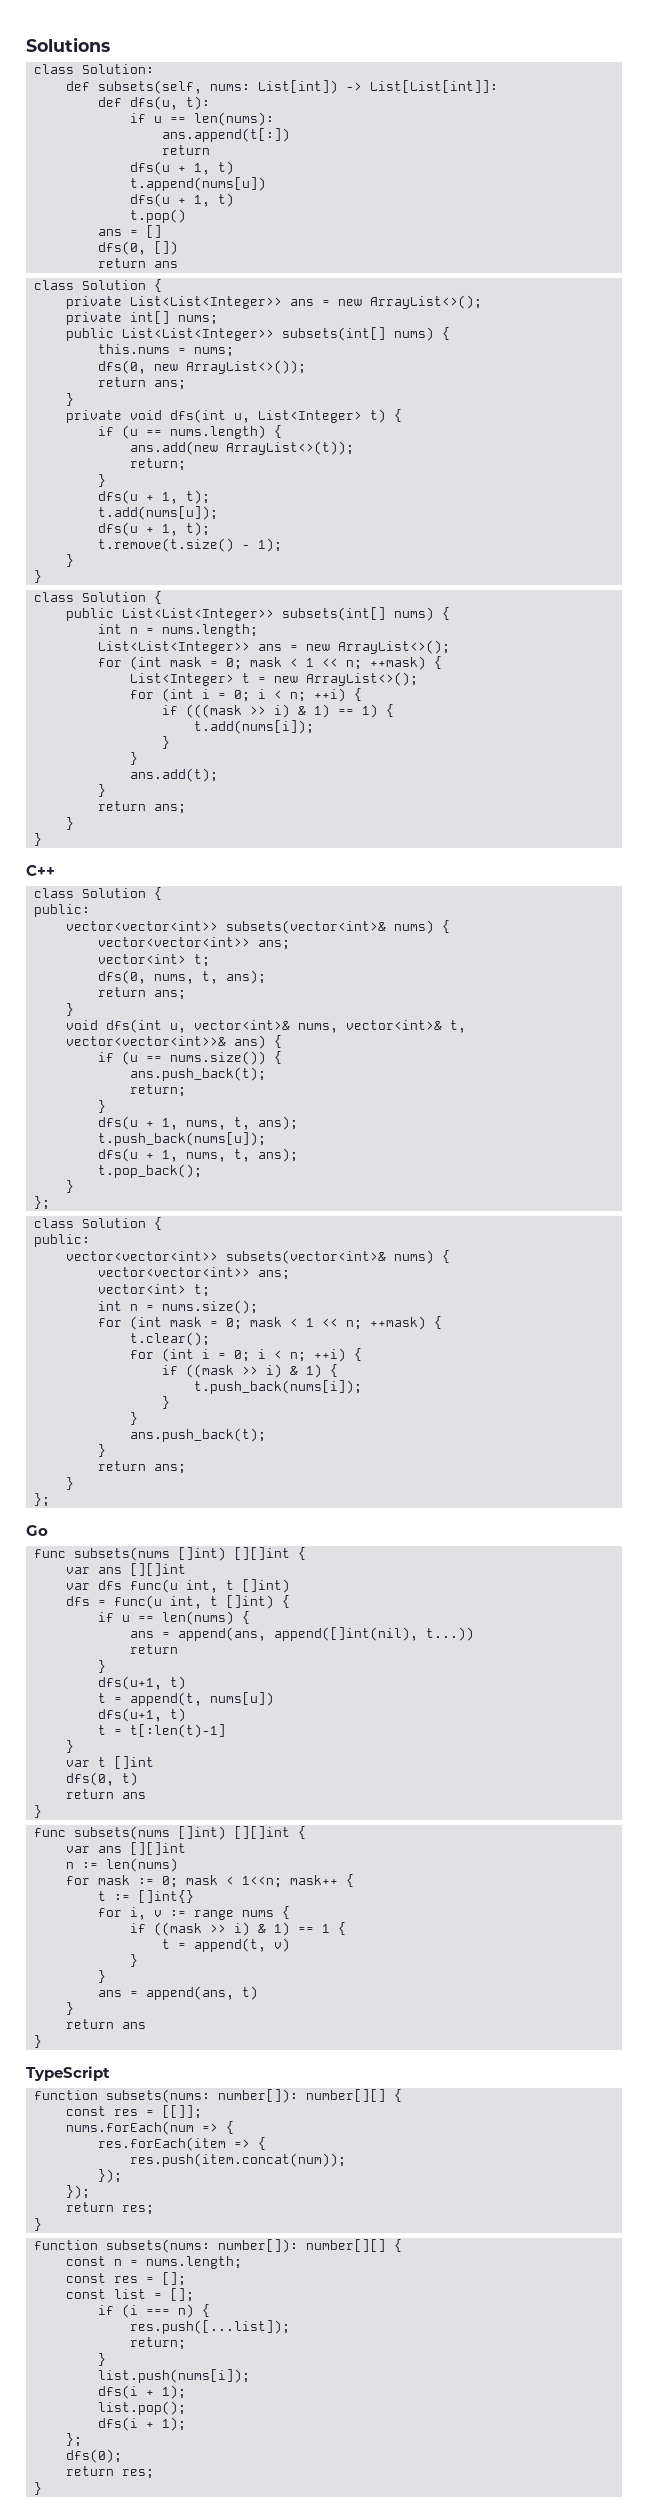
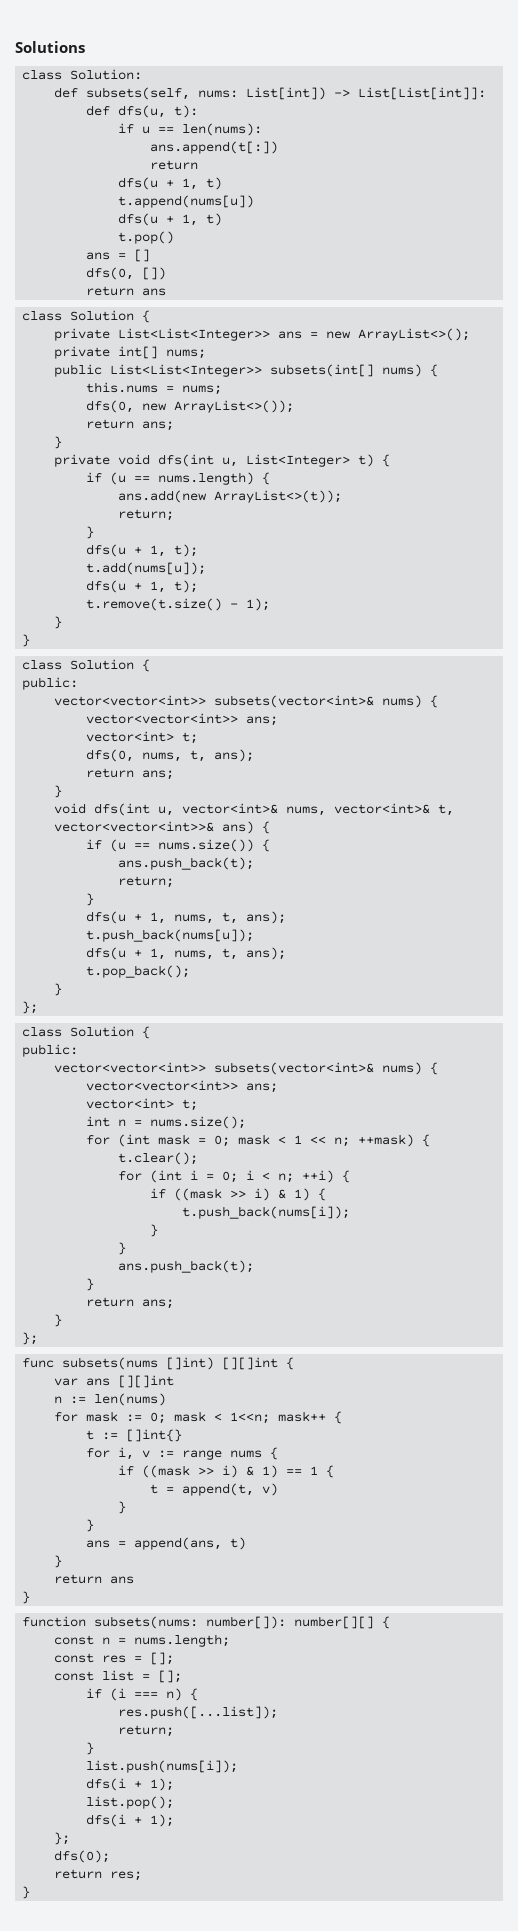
[66,607,451,621] [98,624,259,637] [98,640,451,654] [98,656,443,670] [130,672,419,686] [130,688,363,702] [162,704,395,718] [194,720,315,734] [162,736,171,749] [130,752,139,765] [130,768,219,782] [98,784,107,797] [98,801,187,814] [66,817,75,830] [34,833,43,846] [26,865,55,876] [34,887,163,900] // public List<List<Integer>> subsets(int[] nums) { // int n = nums.length; // List<List<Integer>> ans = new ArrayList<>(); // for (int mask = 0; mask < 1 << n; ++mask) { // List<Integer> t = new ArrayList<>(); // for (int i = 0; i < n; ++i) { // if (((mask >> i) & 1) == 1) { // t.add(nums[i]); // } // } // ans.add(t); // } // return ans; // } // } // C++ // class Solution { -> (150, 665) none
[26,1525,48,1536] [34,1547,307,1561] [66,1563,187,1576] [66,1579,291,1593] [66,1595,291,1609] [98,1611,251,1625] [130,1627,475,1641] [130,1644,179,1654] [98,1660,107,1673] [98,1676,187,1690] [98,1692,275,1706] [98,1708,187,1722] [98,1724,227,1738] [66,1740,75,1753] [66,1756,155,1769] [66,1772,139,1786] [66,1789,147,1799] [34,1805,43,1818] // Go // func subsets(nums []int) [][]int { // var ans [][]int // var dfs func(u int, t []int) // dfs = func(u int, t []int) { // if u == len(nums) { // ans = append(ans, append([]int(nil), t...)) // return // } // dfs(u+1, t) // t = append(t, nums[u]) // dfs(u+1, t) // t = t[:len(t)-1] // } // var t []int // dfs(0, t) // return ans // } -> (38, 1338) none
[26,2066,110,2081] [34,2089,403,2103] [66,2105,203,2119] [66,2121,235,2135] [98,2137,267,2151] [130,2153,347,2167] [98,2169,123,2183] [66,2185,91,2199] [66,2202,155,2215] [34,2218,43,2231] // TypeScript // function subsets(nums: number[]): number[][] { // const res = [[]]; // nums.forEach(num => { // res.forEach(item => { // res.push(item.concat(num)); // }); // }); // return res; // } -> (30, 1597) none

